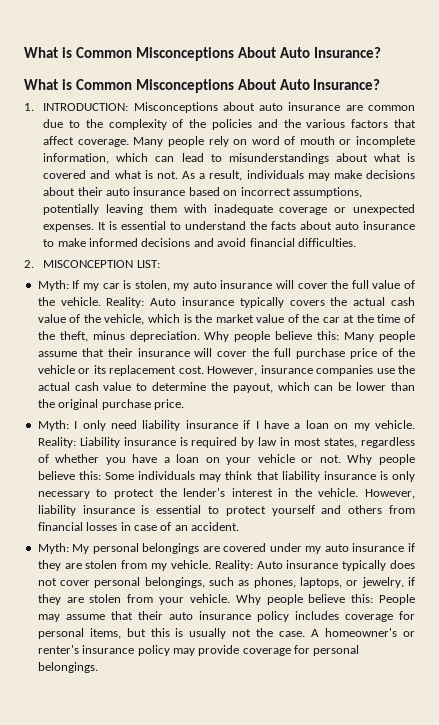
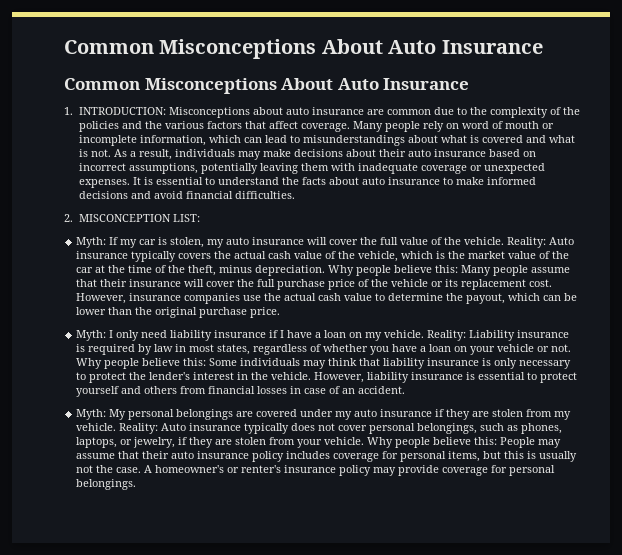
[24,47,382,61] [24,79,381,93] What is Common Misconceptions About Auto Insurance? // What is Common Misconceptions About Auto Insurance? -> [64,39,543,59] [64,78,470,94] Common Misconceptions About Auto Insurance // Common Misconceptions About Auto Insurance

